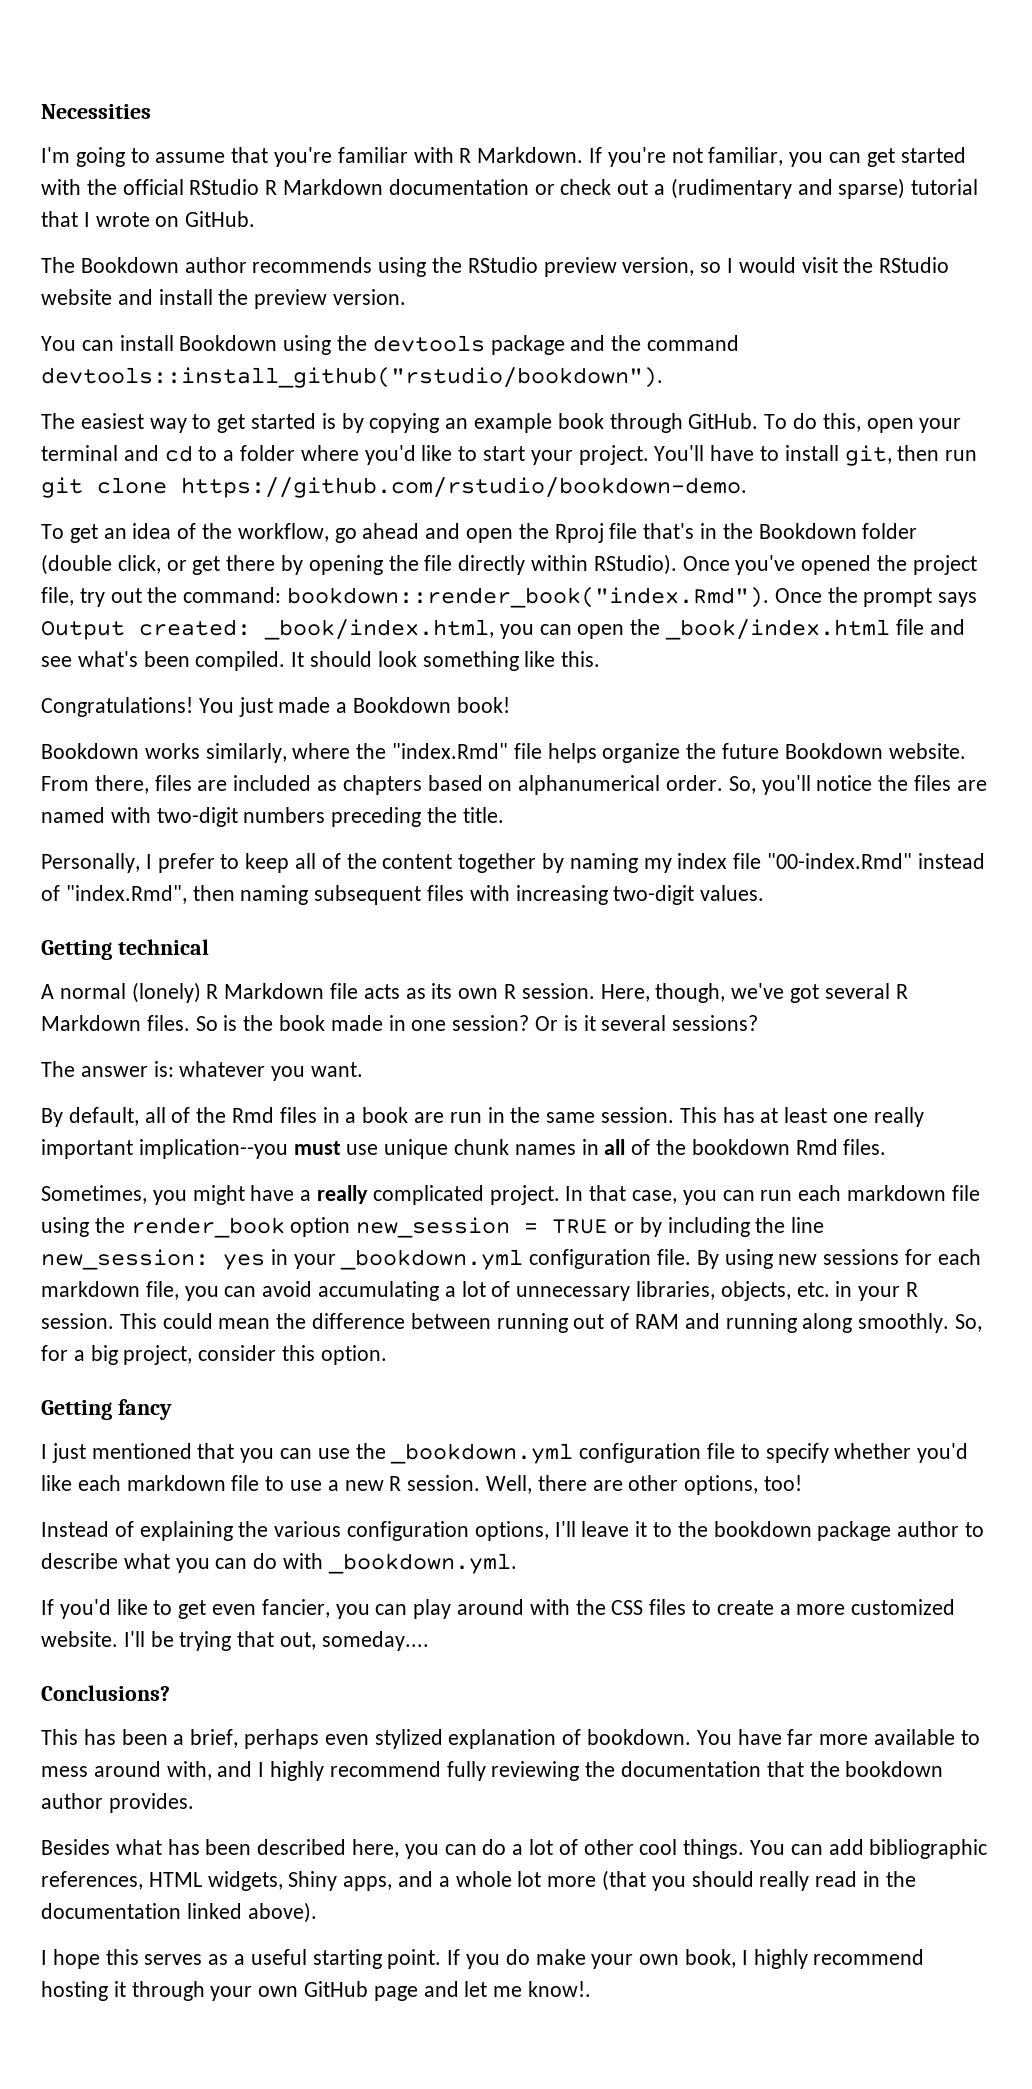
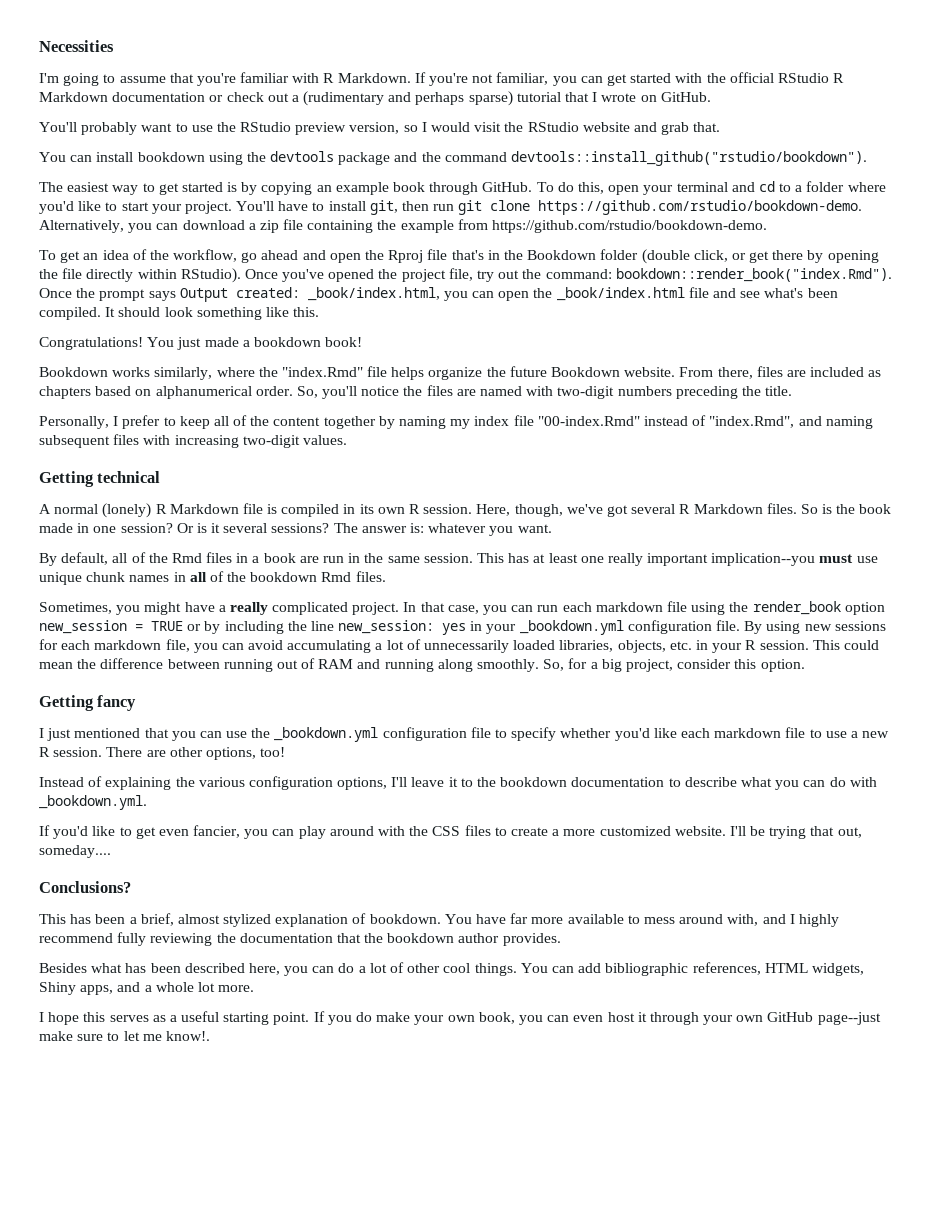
(833, 187) none -> [415,92,465,105] perhaps
[41,257,427,277] The Bookdown author recommends using -> [39,122,213,135] You'll probably want to use
[158,289,407,309] install the preview version. -> [661,122,721,135] grab that.
[179,335,278,351] Bookdown -> [137,152,205,162] bookdown
(747, 487) none -> [39,219,768,233] Alternatively, you can download a zip file containing the example from https://github.com/rstudio/bookdown-demo.
[353,697,452,713] Bookdown -> [253,337,321,347] bookdown
[192,885,235,901] then -> [798,416,822,426] and
[363,984,426,999] acts as -> [267,504,356,517] is compiled in
(759, 1023) // -> (330, 528) none
[516,1286,631,1301] unnecessary -> [424,640,556,653] unnecessarily loaded
[486,1475,587,1494] Well, there -> [106,747,143,757] There
[817,1521,960,1541] package author -> [571,777,665,787] documentation
[244,1729,369,1749] perhaps even -> [177,914,220,924] almost
[547,1870,916,1891] [41,1902,317,1923] more (that you should really read in the documentation linked above). -> [218,985,255,992] more.
[741,1949,925,1969] [41,1981,108,2001] I highly recommend hosting -> [518,1012,635,1025] you can even host
[373,1981,459,2001] page and -> [817,1012,881,1025] [39,1031,120,1041] page--just make sure to

